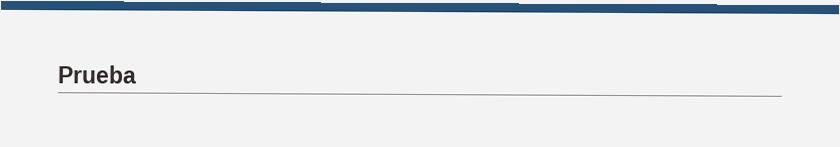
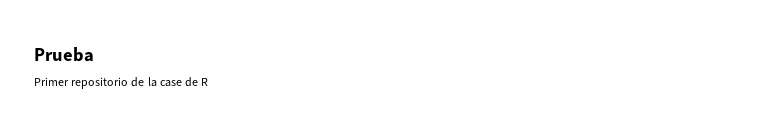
(137, 74) none -> [34,77,209,89] // Primer repositorio de la case de R

